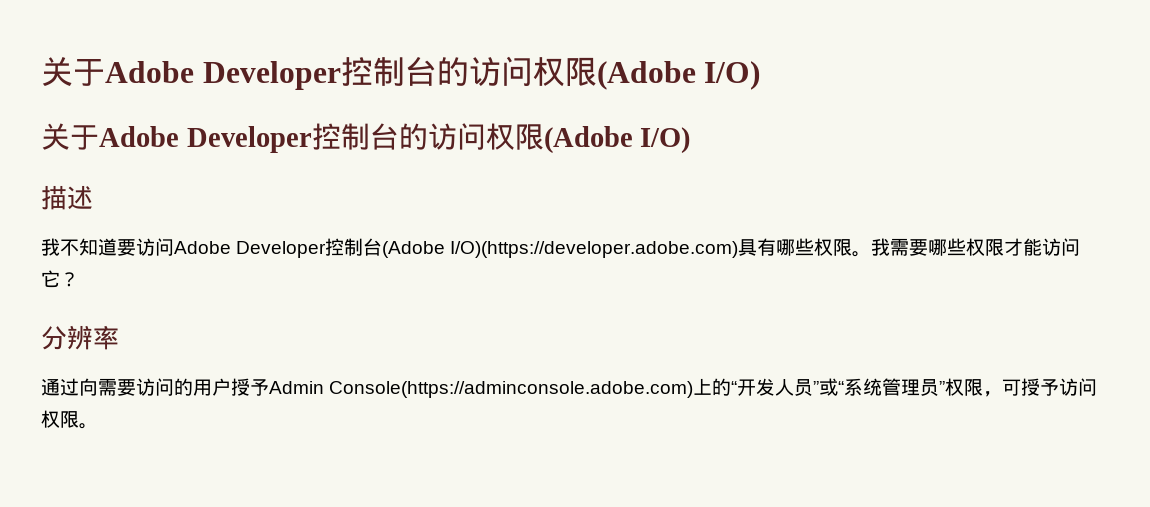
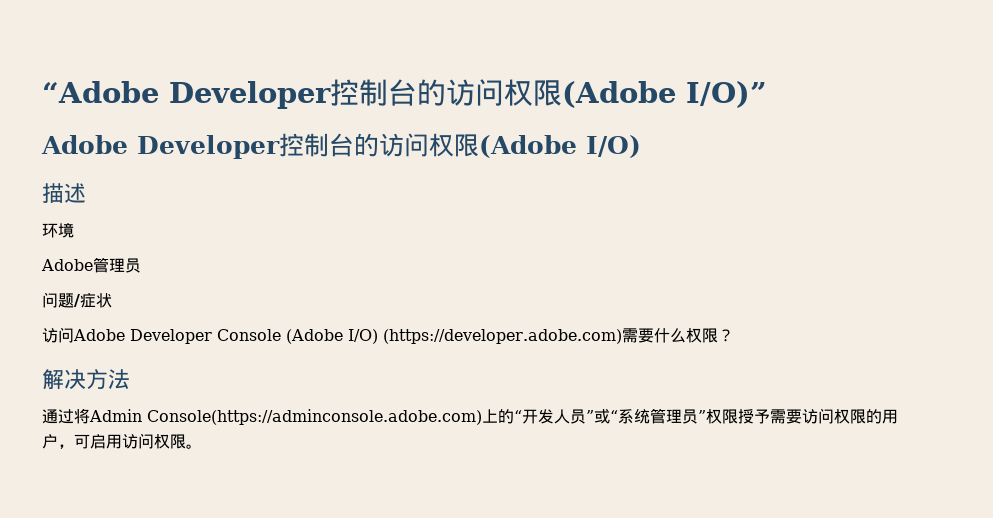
[41,56,761,90] [41,123,99,150] 关于Adobe Developer控制台的访问权限(Adobe I/O) // 关于 -> [42,79,767,109] “Adobe Developer控制台的访问权限(Adobe I/O)” //
[41,238,1081,258] [41,270,60,288] 我不知道要访问Adobe Developer控制台(Adobe I/O)(https://developer.adobe.com)具有哪些权限。我需要哪些权限才能访问它 -> [42,222,74,238] [41,257,141,273] [42,292,112,308] [42,327,718,344] 环境 // Adobe管理员 // 问题/症状 // 访问Adobe Developer Console (Adobe I/O) (https://developer.adobe.com)需要什么权限
[41,325,119,350] 分辨率 -> [42,369,130,390] 解决方法
[79,378,269,396] 向需要访问的用户授予 -> [74,408,90,424] 将
[983,378,1060,397] ，可授予 -> [738,408,898,424] [42,434,122,449] 授予需要访问权限的用户，可启用

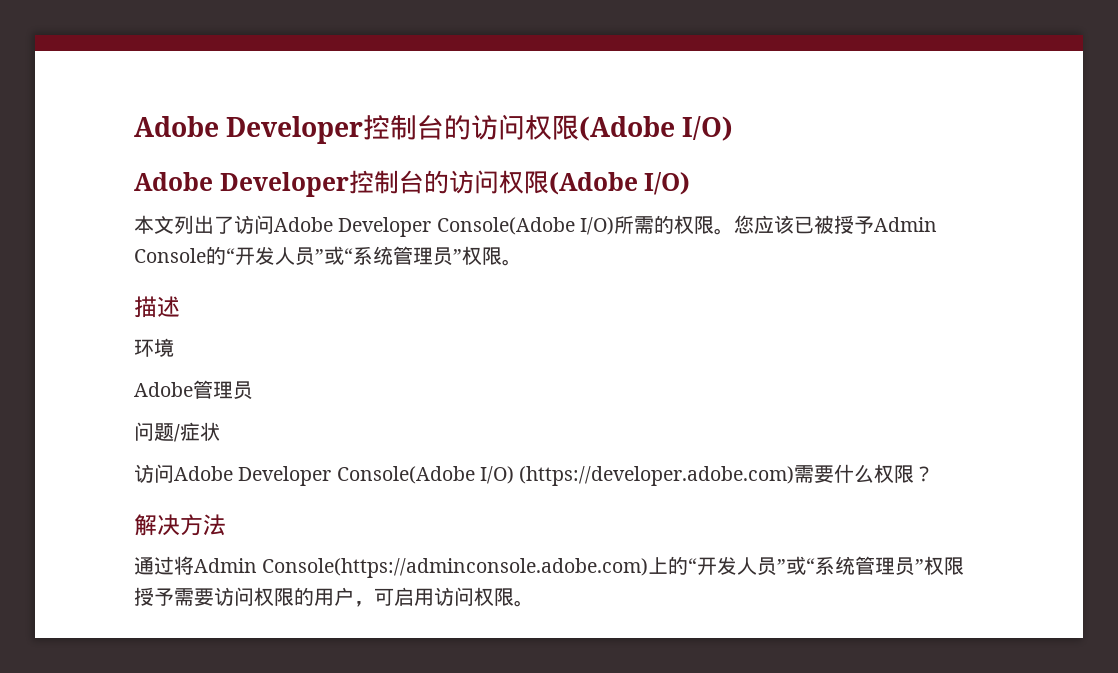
[42,79,767,109] [41,133,641,159] “Adobe Developer控制台的访问权限(Adobe I/O)” // Adobe Developer控制台的访问权限(Adobe I/O) -> [134,114,734,144] [134,170,691,197] [134,215,937,237] [134,246,522,266] Adobe Developer控制台的访问权限(Adobe I/O) // Adobe Developer控制台的访问权限(Adobe I/O) // 本文列出了访问Adobe Developer Console(Adobe I/O)所需的权限。您应该已被授予Admin Console的“开发人员”或“系统管理员”权限。
[217,329,343,344] Console (Adobe -> [336,466,475,484] Console(Adobe

